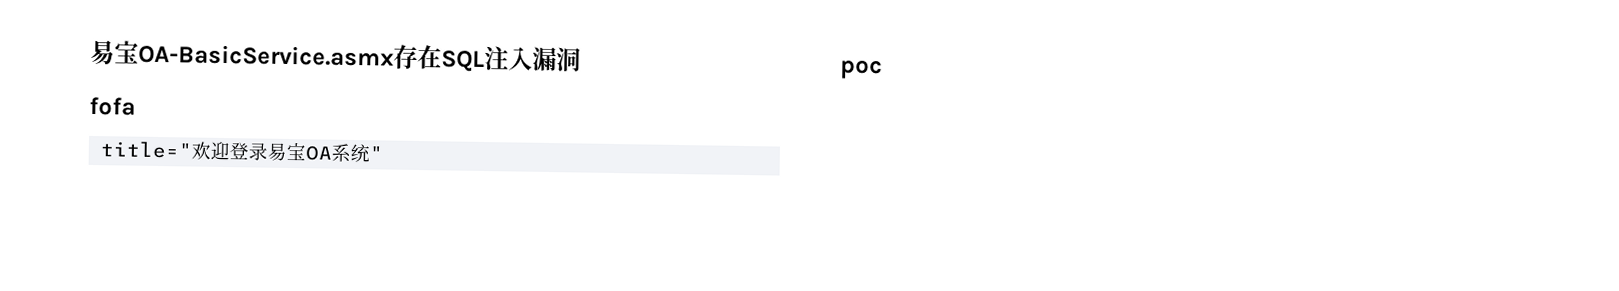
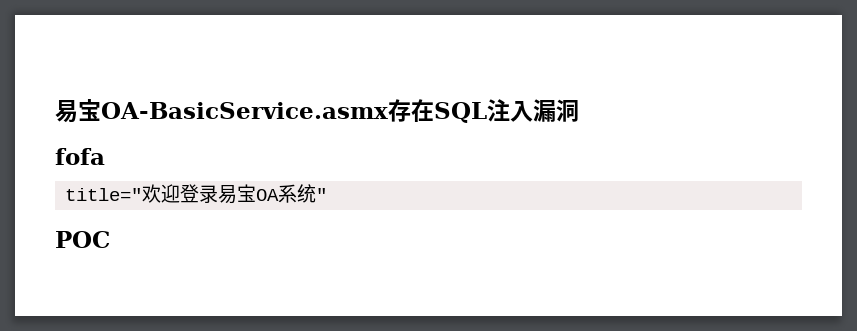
[840,60,883,80] poc -> [55,231,110,248] POC

